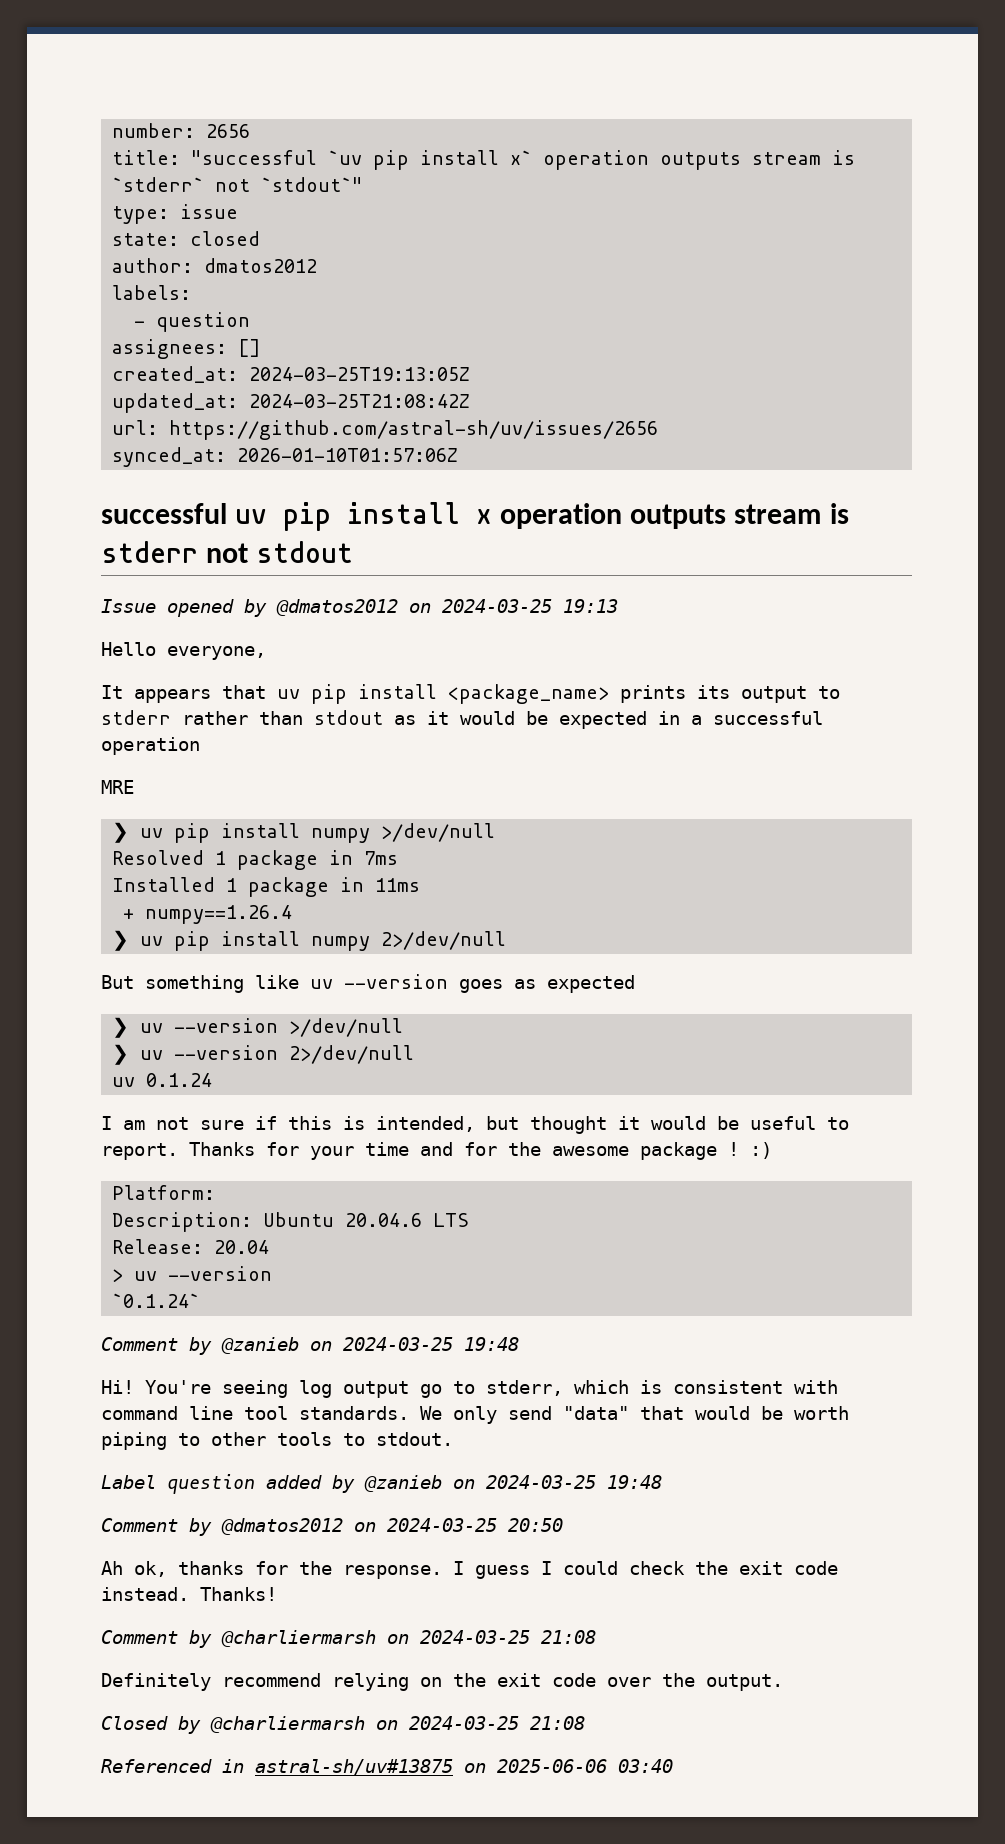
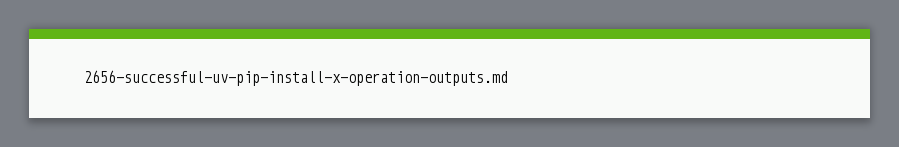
[112,123,251,138] [112,150,856,170] [112,177,364,192] [112,204,239,224] [112,231,261,246] [112,258,318,273] [112,285,192,300] [134,312,251,332] [112,339,262,359] [112,366,471,383] [112,393,471,413] [112,420,659,440] [112,447,459,467] [101,502,849,531] [101,541,354,563] [101,599,618,617] [101,642,266,660] [101,684,840,704] [101,710,823,729] [101,737,200,755] [101,780,134,794] [112,822,496,843] [112,850,399,870] [112,877,421,897] [123,905,293,924] [112,930,507,951] [101,974,635,993] [112,1017,404,1038] [112,1044,415,1065] [112,1073,213,1087] [101,1116,849,1134] [101,1142,772,1160] [112,1185,216,1200] [112,1212,470,1232] [112,1239,270,1254] [112,1266,273,1282] [112,1293,201,1308] [101,1337,519,1355] [101,1380,838,1398] [101,1406,849,1424] [101,1432,453,1450] [101,1474,662,1494] [101,1518,563,1536] [101,1561,838,1579] [101,1587,277,1601] [101,1630,596,1648] [101,1673,783,1691] [101,1716,585,1734] [101,1759,673,1775] number: 2656 // title: "successful `uv pip install x` operation outputs stream is `stderr` not `stdout`" // type: issue // state: closed // author: dmatos2012 // labels: // - question // assignees: [] // created_at: 2024-03-25T19:13:05Z // updated_at: 2024-03-25T21:08:42Z // url: https://github.com/astral-sh/uv/issues/2656 // synced_at: 2026-01-10T01:57:06Z // successful uv pip install x operation outputs stream is stderr not stdout // Issue opened by @dmatos2012 on 2024-03-25 19:13 // Hello everyone, // It appears that uv pip install <package_name> prints its output to stderr rather than stdout as it would be expected in a successful operation // MRE // ❯ uv pip install numpy >/dev/null // Resolved 1 package in 7ms // Installed 1 package in 11ms // + numpy==1.26.4 // ❯ uv pip install numpy 2>/dev/null // But something like uv --version goes as expected // ❯ uv --version >/dev/null // ❯ uv --version 2>/dev/null // uv 0.1.24 // I am not sure if this is intended, but thought it would be useful to report. Thanks for your time and for the awesome package ! :) // Platform: // Description: Ubuntu 20.04.6 LTS // Release: 20.04 // > uv --version // `0.1.24` // Comment by @zanieb on 2024-03-25 19:48 // Hi! You're seeing log output go to stderr, which is consistent with command line tool standards. We only send "data" that would be worth piping to other tools to stdout. // Label question added by @zanieb on 2024-03-25 19:48 // Comment by @dmatos2012 on 2024-03-25 20:50 // Ah ok, thanks for the response. I guess I could check the exit code instead. Thanks! // Comment by @charliermarsh on 2024-03-25 21:08 // Definitely recommend relying on the exit code over the output. // Closed by @charliermarsh on 2024-03-25 21:08 // Referenced in astral-sh/uv#13875 on 2025-06-06 03:40 -> [84,70,508,86] 2656-successful-uv-pip-install-x-operation-outputs.md

